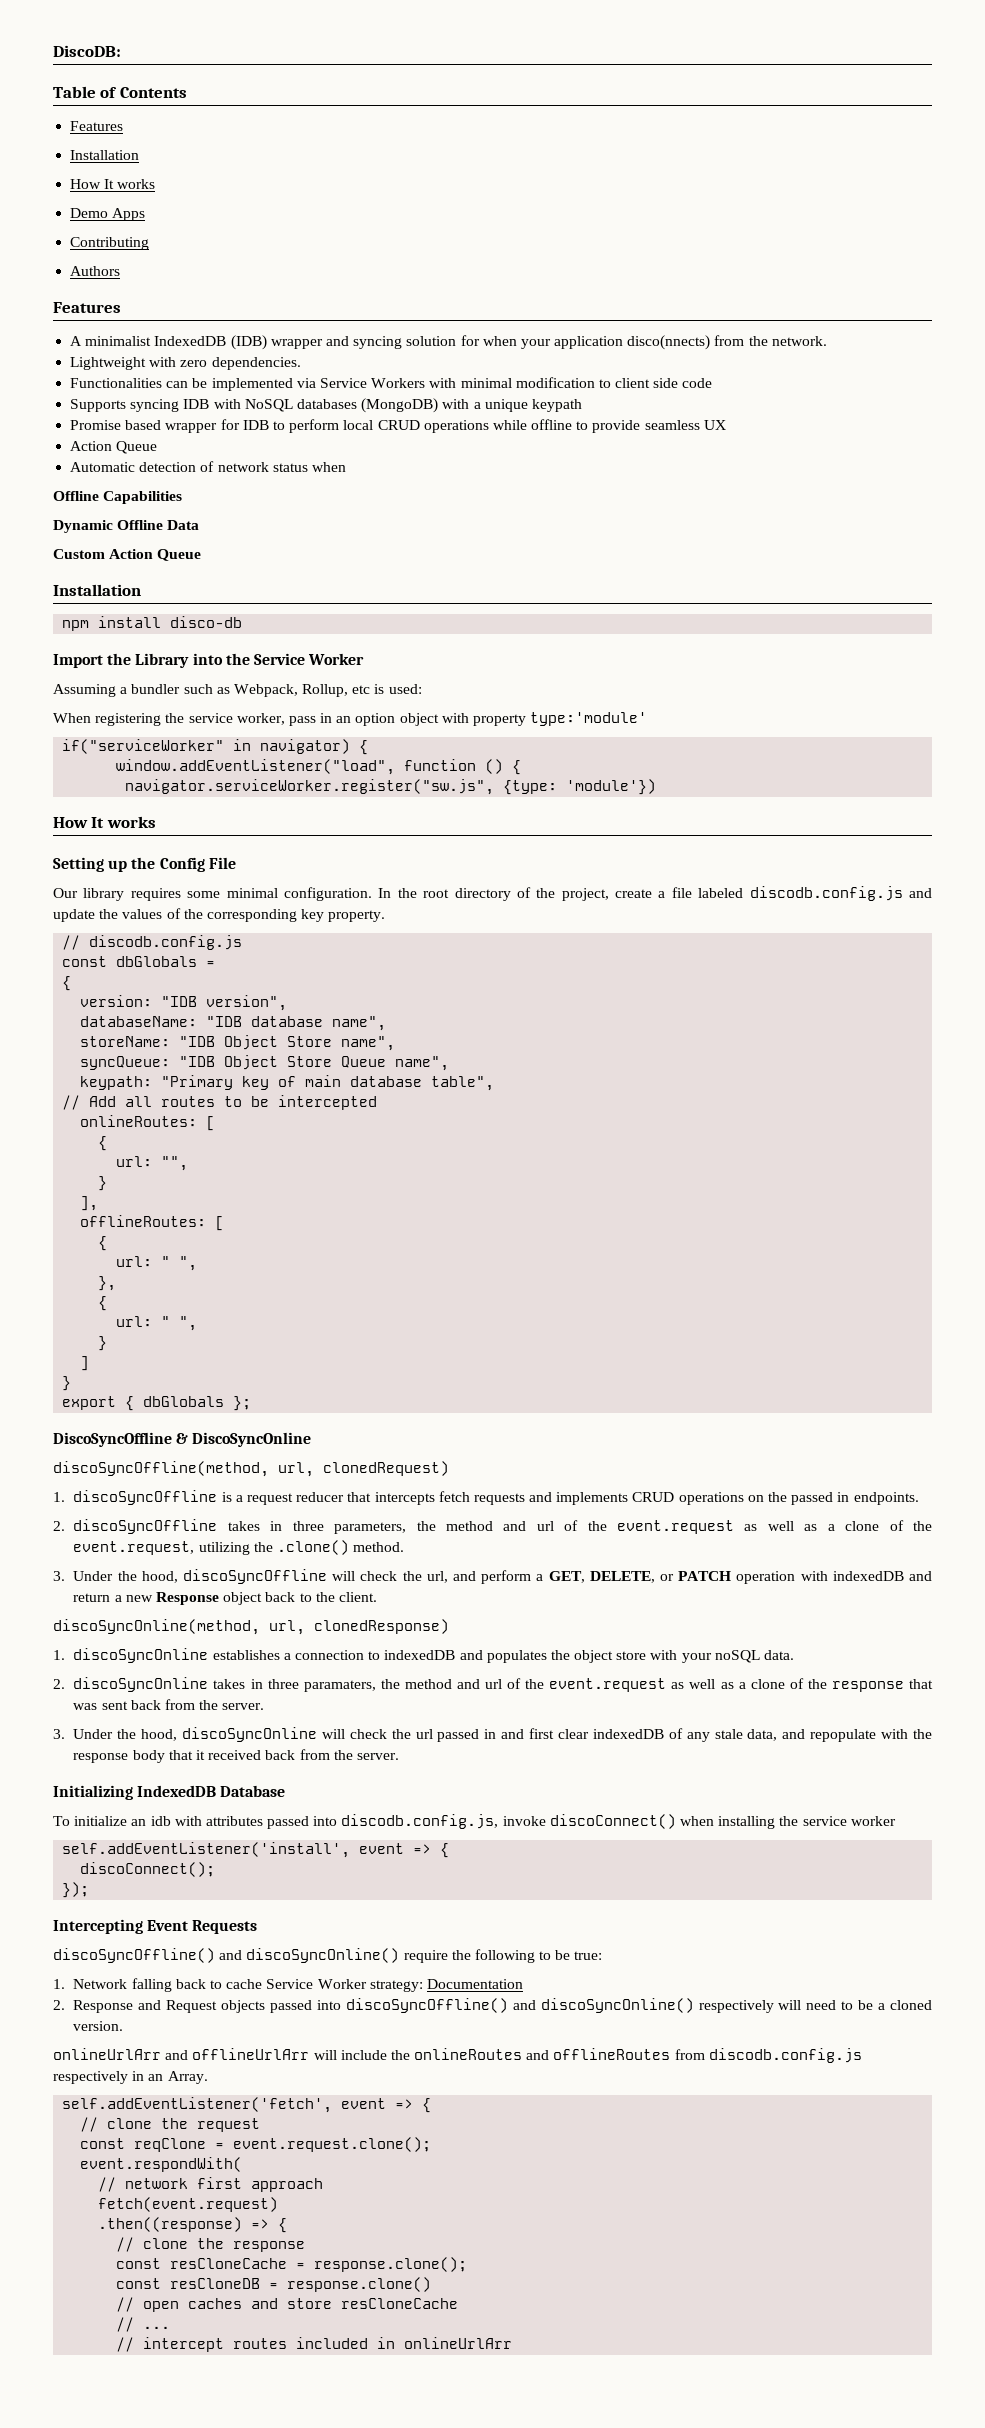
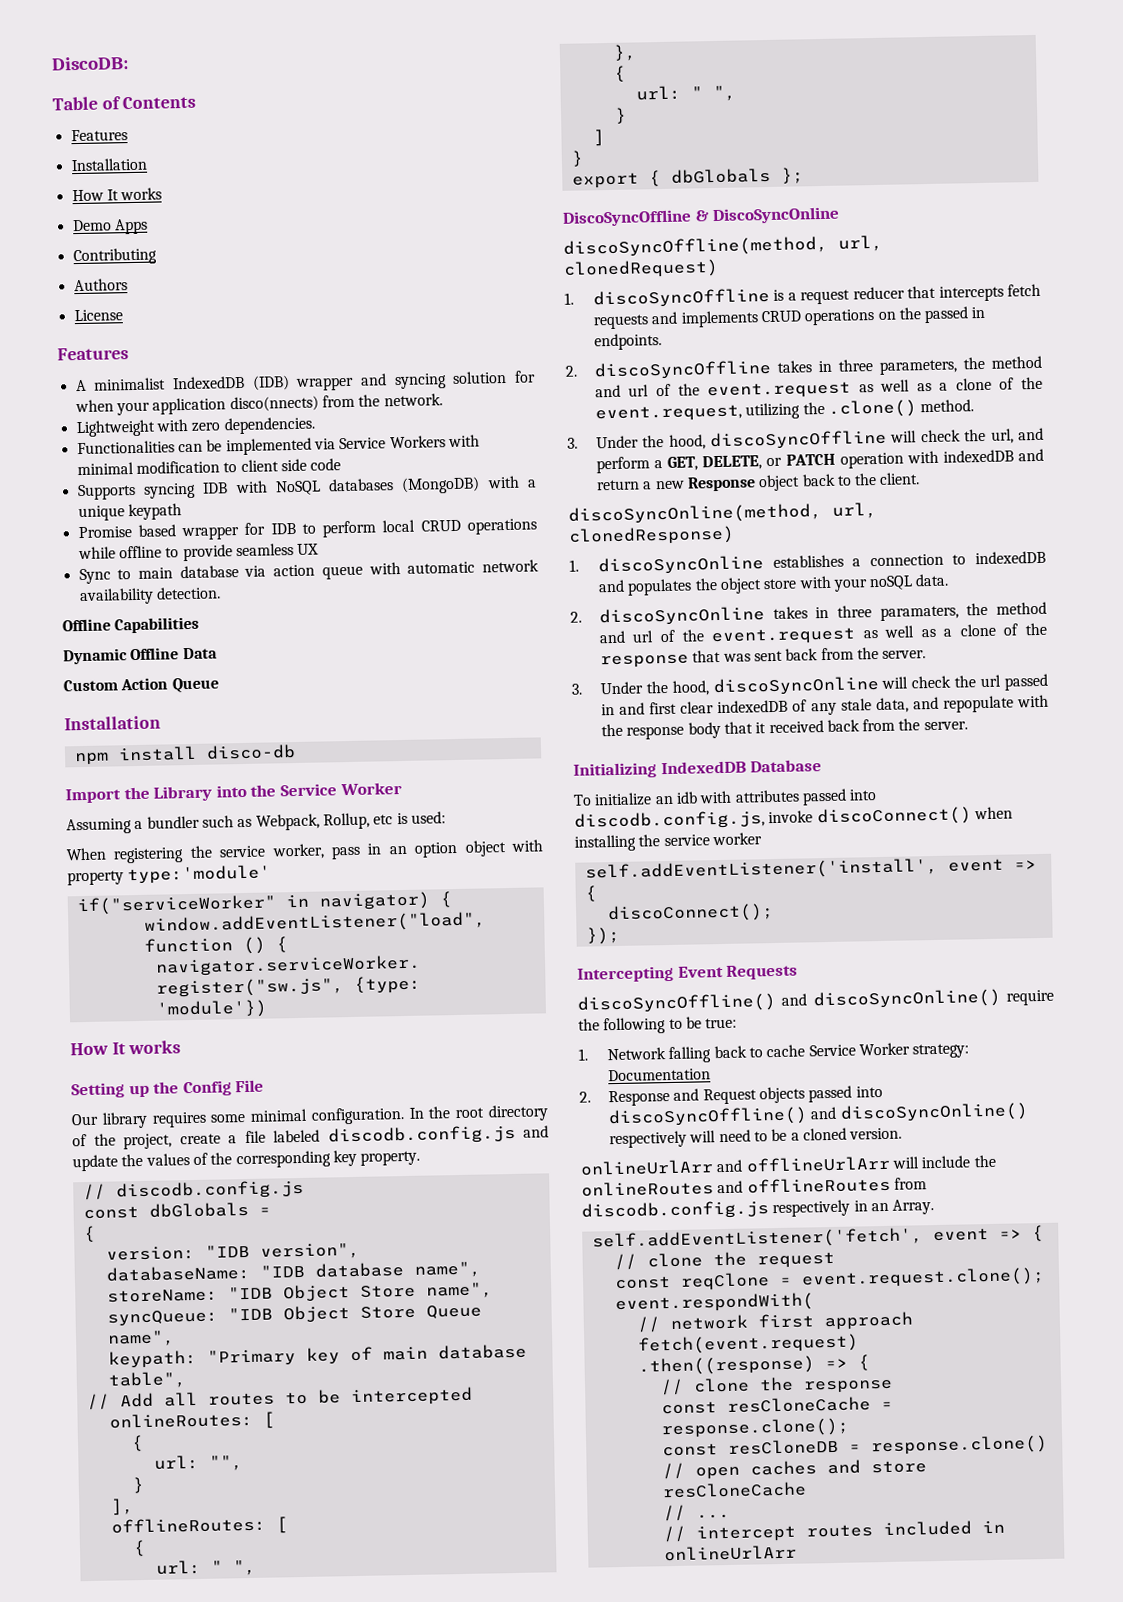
(121, 271) none -> [73,309,123,322] // License
[70,441,158,454] [70,461,346,472] Action Queue // Automatic detection of network status when -> [78,559,539,585] [78,586,221,606] Sync to main database via action queue with automatic network availability detection.

